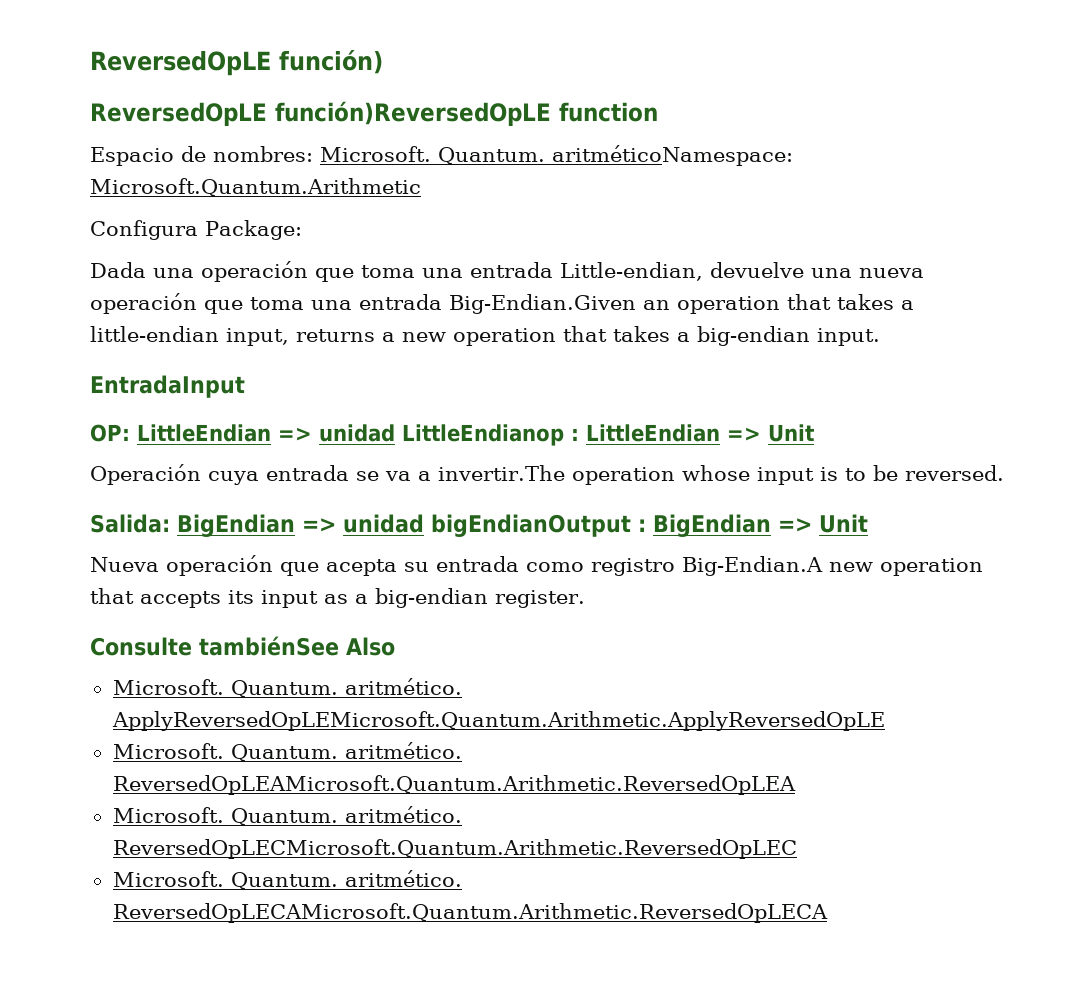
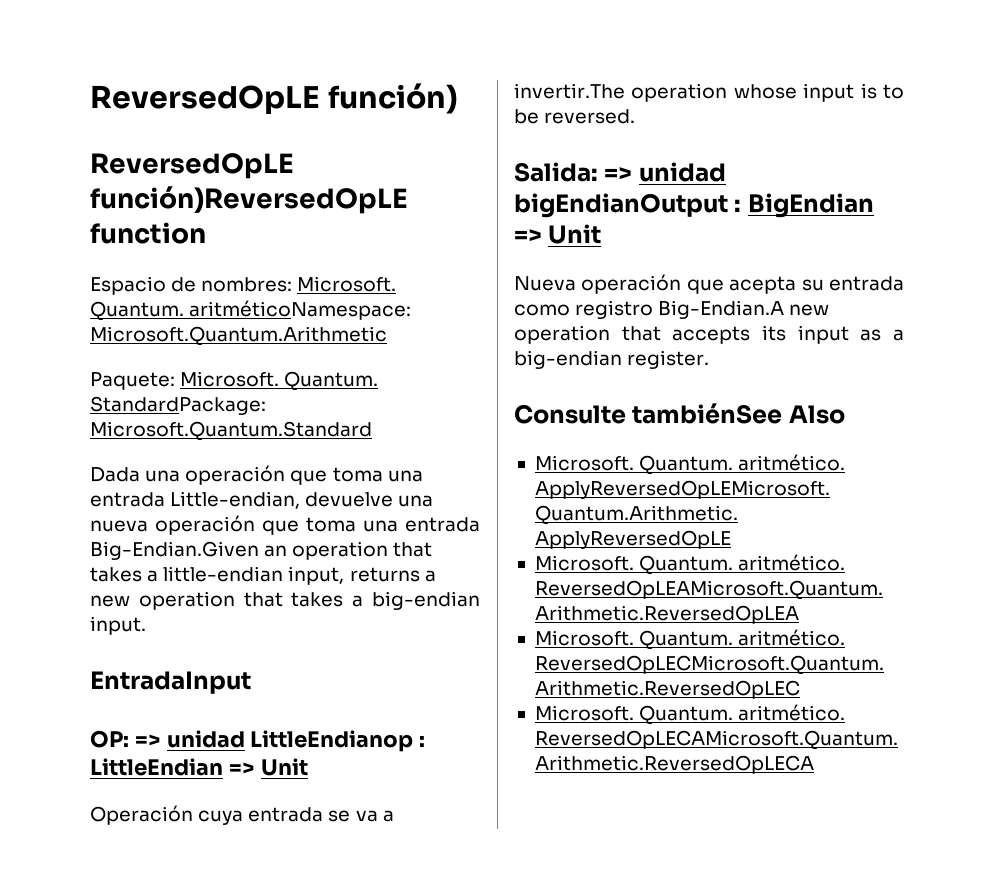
[90,220,302,240] Configura Package: -> [90,371,379,391] [90,396,266,415] [90,421,372,441] Paquete: Microsoft. Quantum. StandardPackage: Microsoft.Quantum.Standard
[137,424,271,442] LittleEndian -> (129, 739) none
[177,514,295,537] BigEndian -> (598, 172) none

